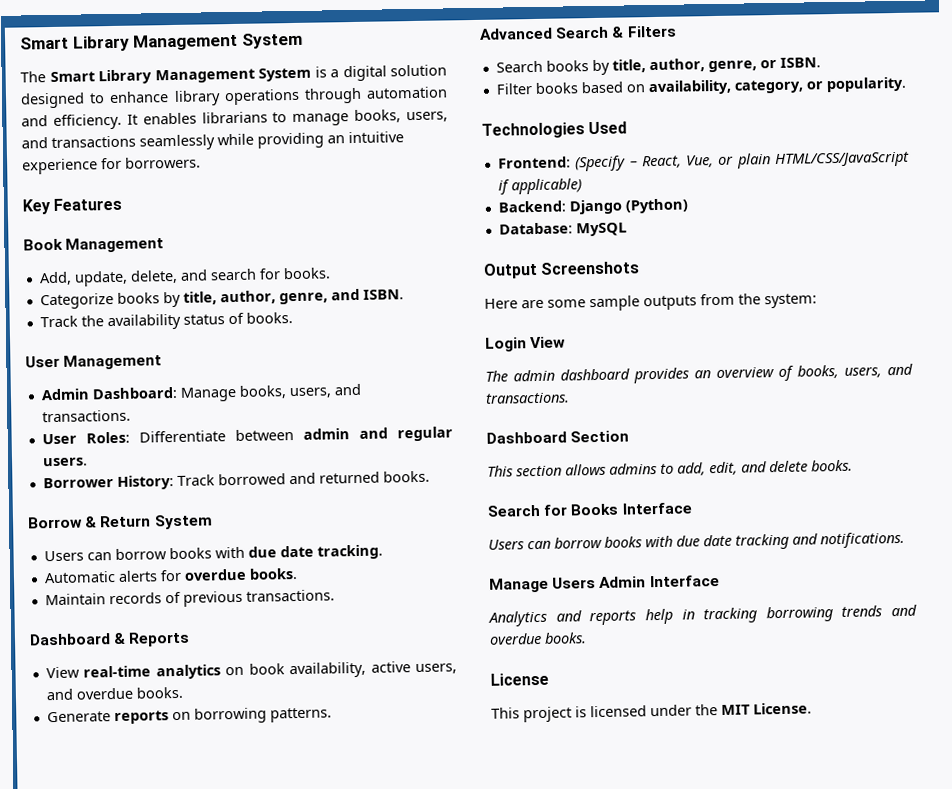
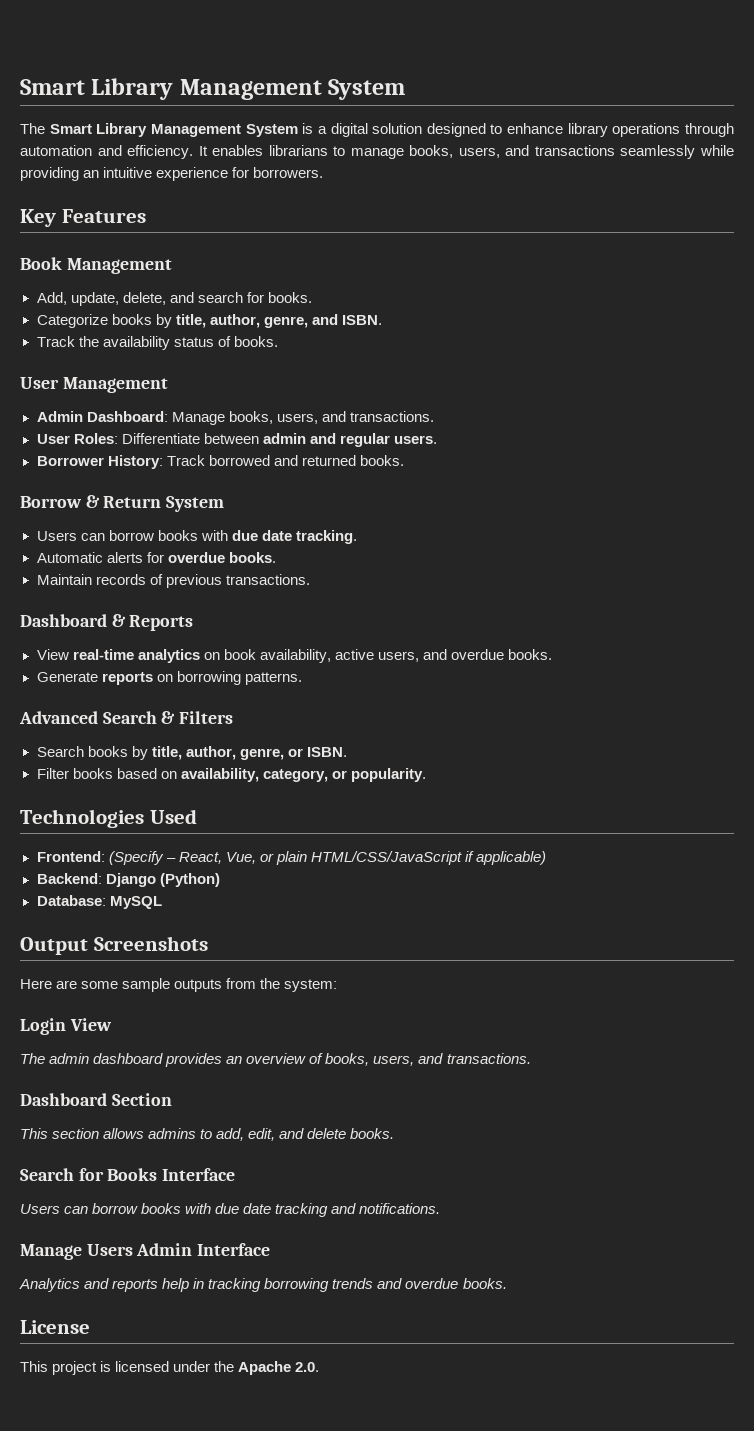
[721,702,812,715] MIT License. -> [238,1361,320,1375] Apache 2.0.

